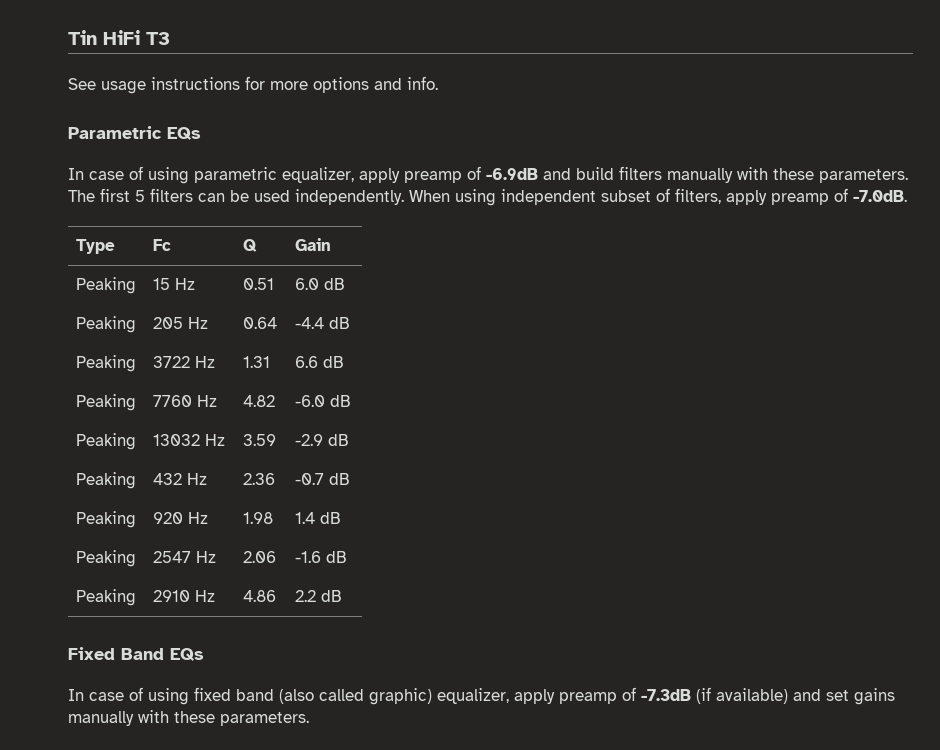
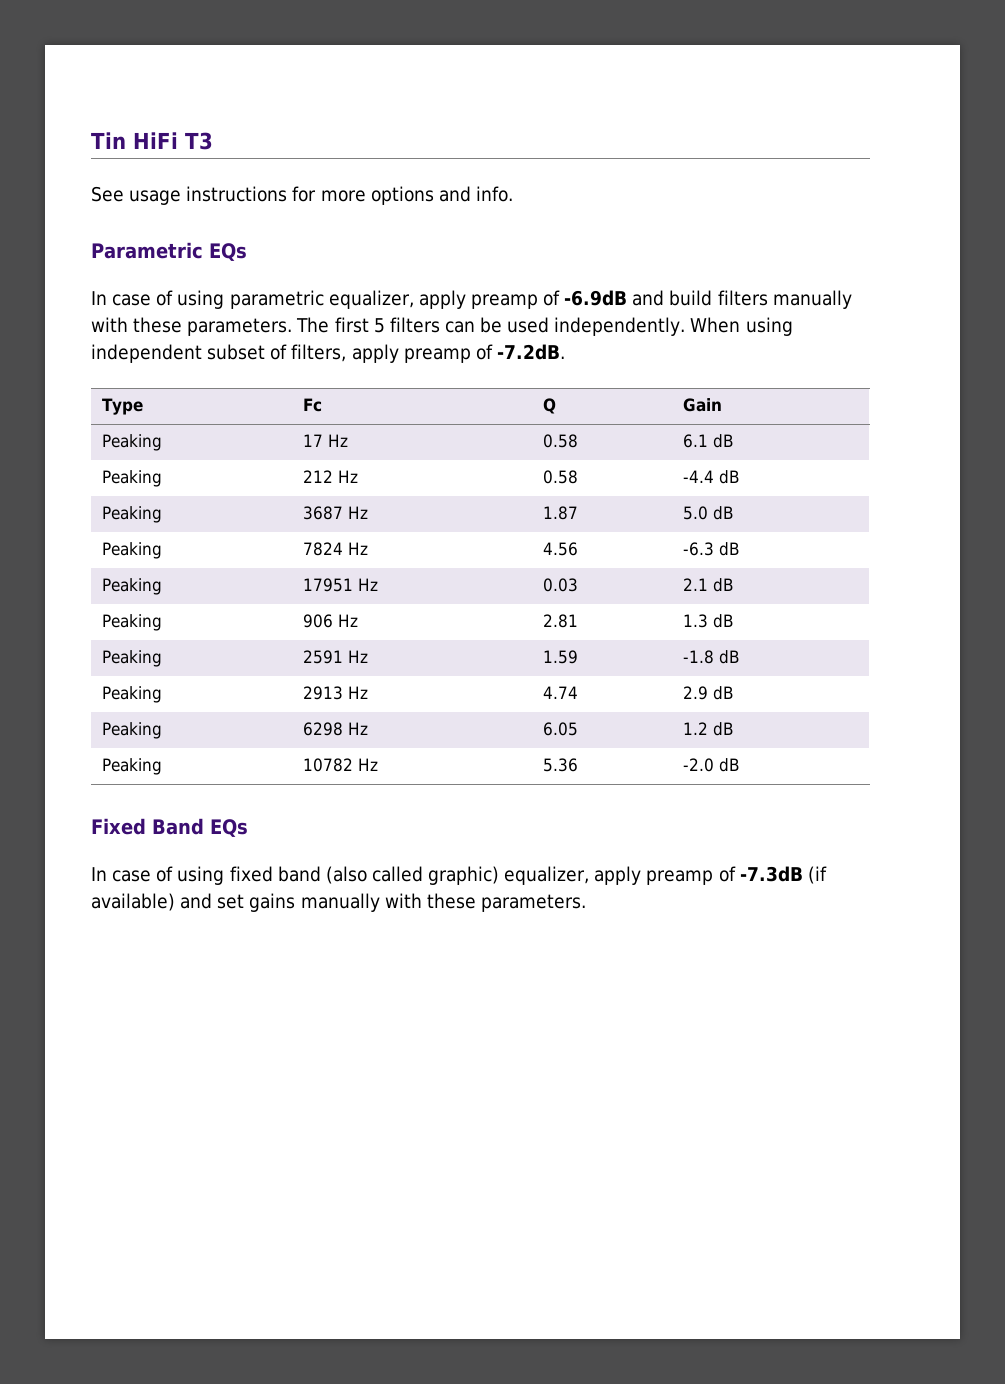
[853,190,907,202] -7.0dB. -> [496,344,565,360] -7.2dB.
[153,278,196,290] [243,278,275,290] [295,278,346,290] [76,316,137,333] [153,317,209,329] [243,317,278,329] 15 Hz | 0.51 | 6.0 dB // Peaking | 205 Hz | 0.64 -> [302,434,348,447] [542,434,578,448] [682,434,734,448] [101,470,162,487] [302,470,358,483] [542,470,578,484] 17 Hz | 0.58 | 6.1 dB // Peaking | 212 Hz | 0.58
[153,356,216,368] [243,356,271,368] [295,356,345,368] [76,394,137,411] [153,395,218,407] [243,395,276,407] [295,395,352,407] [76,433,137,450] [153,434,226,446] [243,434,277,446] [295,434,350,446] [76,472,137,489] [153,473,208,485] [243,473,276,485] [295,473,351,485] [76,511,137,528] [153,512,209,524] [243,512,274,524] [295,512,342,524] [76,550,137,567] [153,551,217,563] [243,551,277,563] [295,551,348,563] [76,589,137,606] [153,590,216,602] [243,590,277,602] [295,590,317,602] 3722 Hz | 1.31 | 6.6 dB // Peaking | 7760 Hz | 4.82 | -6.0 dB // Peaking | 13032 Hz | 3.59 | -2.9 dB // Peaking | 432 Hz | 2.36 | -0.7 dB // Peaking | 920 Hz | 1.98 | 1.4 dB // Peaking | 2547 Hz | 2.06 | -1.6 dB // Peaking | 2910 Hz | 4.86 | 2.2 -> [302,506,368,520] [542,506,578,520] [682,506,734,520] [101,542,162,559] [302,542,368,556] [542,542,578,556] [682,542,740,556] [101,578,162,595] [302,578,378,592] [542,578,578,592] [682,578,734,592] [101,614,162,631] [302,614,358,628] [542,614,578,628] [682,614,734,628] [101,650,162,667] [302,650,368,664] [542,650,578,664] [682,650,740,664] [101,686,162,703] [302,686,368,700] [542,686,578,699] [682,686,734,700] [101,722,162,739] [302,722,368,736] [542,722,578,736] [682,722,734,736] [101,758,162,775] [302,758,378,772] [542,758,578,772] [682,758,714,772] 3687 Hz | 1.87 | 5.0 dB // Peaking | 7824 Hz | 4.56 | -6.3 dB // Peaking | 17951 Hz | 0.03 | 2.1 dB // Peaking | 906 Hz | 2.81 | 1.3 dB // Peaking | 2591 Hz | 1.59 | -1.8 dB // Peaking | 2913 Hz | 4.74 | 2.9 dB // Peaking | 6298 Hz | 6.05 | 1.2 dB // Peaking | 10782 Hz | 5.36 | -2.0

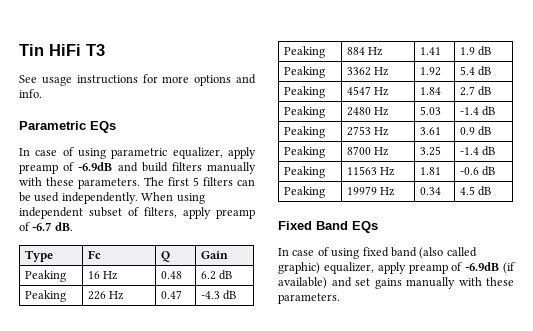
[496,344,565,360] -7.2dB. -> [32,222,73,231] -6.7 dB.
[302,434,348,447] [542,434,578,448] [682,434,734,448] [101,470,162,487] [302,470,358,483] [542,470,578,484] [682,470,740,484] [101,506,162,523] [302,506,368,520] [542,506,578,520] [682,506,734,520] [101,542,162,559] [302,542,368,556] [542,542,578,556] [682,542,740,556] [101,578,162,595] [302,578,378,592] [542,578,578,592] [682,578,734,592] [101,614,162,631] [302,614,358,628] [542,614,578,628] [682,614,734,628] [101,650,162,667] [302,650,368,664] [542,650,578,664] [682,650,740,664] [101,686,162,703] [302,686,368,700] [542,686,578,699] [682,686,734,700] [101,722,162,739] [302,722,368,736] [542,722,578,736] [682,722,734,736] [101,758,162,775] [302,758,378,772] [542,758,578,772] [682,758,714,772] 17 Hz | 0.58 | 6.1 dB // Peaking | 212 Hz | 0.58 | -4.4 dB // Peaking | 3687 Hz | 1.87 | 5.0 dB // Peaking | 7824 Hz | 4.56 | -6.3 dB // Peaking | 17951 Hz | 0.03 | 2.1 dB // Peaking | 906 Hz | 2.81 | 1.3 dB // Peaking | 2591 Hz | 1.59 | -1.8 dB // Peaking | 2913 Hz | 4.74 | 2.9 dB // Peaking | 6298 Hz | 6.05 | 1.2 dB // Peaking | 10782 Hz | 5.36 | -2.0 -> [88,271,119,280] [161,271,183,279] [201,270,233,280] [25,290,67,302] [88,291,125,300] [161,290,183,299] [201,290,237,300] [284,46,326,58] [347,47,384,56] [420,47,442,55] [460,46,492,56] [284,66,326,78] [347,67,390,76] [420,67,442,76] [460,66,492,76] [284,86,326,98] [347,86,390,96] [420,87,442,95] [460,86,492,96] [284,106,326,118] [347,107,390,116] [420,106,442,115] [460,106,496,116] [284,126,326,138] [347,126,390,136] [420,127,442,135] [460,126,492,136] [284,146,326,158] [347,146,390,156] [420,146,442,156] [460,146,496,156] [284,166,326,178] [347,166,396,176] [420,167,442,175] [460,166,496,176] [284,186,326,198] [347,186,396,196] [420,187,442,195] [460,186,476,195] 16 Hz | 0.48 | 6.2 dB // Peaking | 226 Hz | 0.47 | -4.3 dB // Peaking | 884 Hz | 1.41 | 1.9 dB // Peaking | 3362 Hz | 1.92 | 5.4 dB // Peaking | 4547 Hz | 1.84 | 2.7 dB // Peaking | 2480 Hz | 5.03 | -1.4 dB // Peaking | 2753 Hz | 3.61 | 0.9 dB // Peaking | 8700 Hz | 3.25 | -1.4 dB // Peaking | 11563 Hz | 1.81 | -0.6 dB // Peaking | 19979 Hz | 0.34 | 4.5
[739,866,803,882] -7.3dB -> [465,262,500,271] -6.9dB

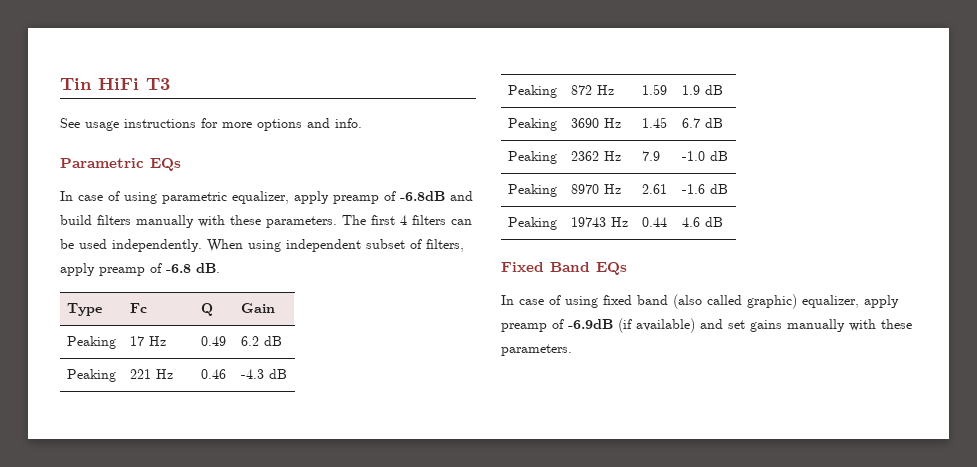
[78,162,113,171] -6.9dB -> [400,191,445,201] -6.8dB
[193,177,199,186] 5 -> [400,215,407,225] 4
[32,222,52,231] -6.7 -> [166,264,191,273] -6.8
[88,271,119,280] [161,271,183,279] 16 Hz | 0.48 -> [129,336,166,346] [200,336,226,346] 17 Hz | 0.49
[88,291,125,300] [161,290,183,299] 226 Hz | 0.47 -> [129,369,173,379] [200,369,226,379] 221 Hz | 0.46
[347,47,384,56] [420,47,442,55] 884 Hz | 1.41 -> [570,85,614,95] [641,84,667,95] 872 Hz | 1.59
[347,67,390,76] [420,67,442,76] [460,66,492,76] [284,86,326,98] [347,86,390,96] [420,87,442,95] [460,86,492,96] [284,106,326,118] [347,107,390,116] [420,106,442,115] [460,106,496,116] [284,126,326,138] [347,126,390,136] [420,127,442,135] [460,126,492,136] [284,146,326,158] [347,146,390,156] [420,146,442,156] [460,146,496,156] [284,166,326,178] [347,166,396,176] [420,167,442,175] [460,166,496,176] [284,186,326,198] [347,186,396,196] [420,187,442,195] [460,186,476,195] 3362 Hz | 1.92 | 5.4 dB // Peaking | 4547 Hz | 1.84 | 2.7 dB // Peaking | 2480 Hz | 5.03 | -1.4 dB // Peaking | 2753 Hz | 3.61 | 0.9 dB // Peaking | 8700 Hz | 3.25 | -1.4 dB // Peaking | 11563 Hz | 1.81 | -0.6 dB // Peaking | 19979 Hz | 0.34 | 4.5 -> [570,118,621,128] [641,117,667,128] [681,118,723,128] [507,151,557,164] [570,151,621,161] [641,151,660,161] [681,151,728,161] [507,184,557,197] [570,184,621,194] [641,184,667,194] [681,184,728,194] [507,217,557,230] [570,217,628,227] [641,217,667,227] [681,217,700,227] 3690 Hz | 1.45 | 6.7 dB // Peaking | 2362 Hz | 7.9 | -1.0 dB // Peaking | 8970 Hz | 2.61 | -1.6 dB // Peaking | 19743 Hz | 0.44 | 4.6

